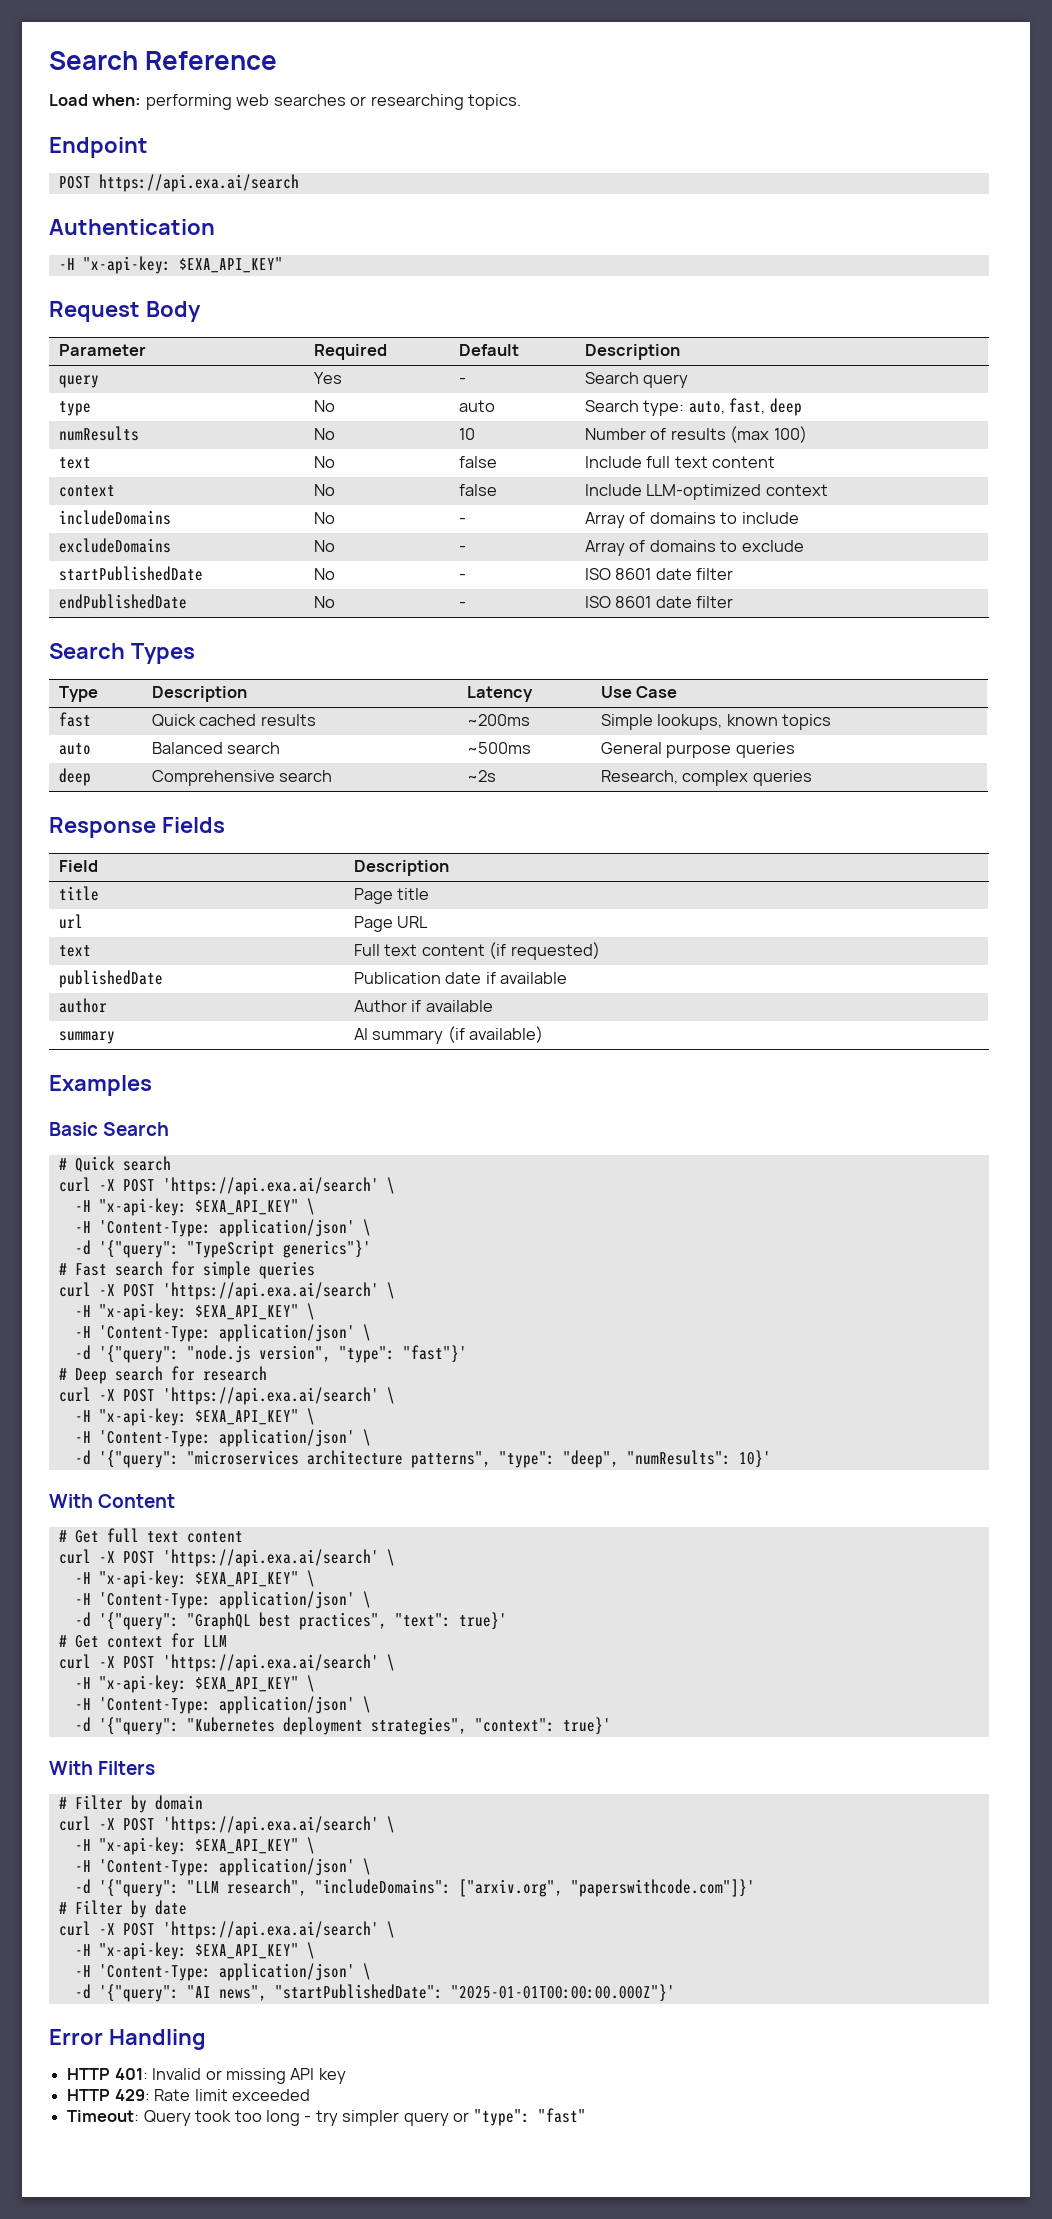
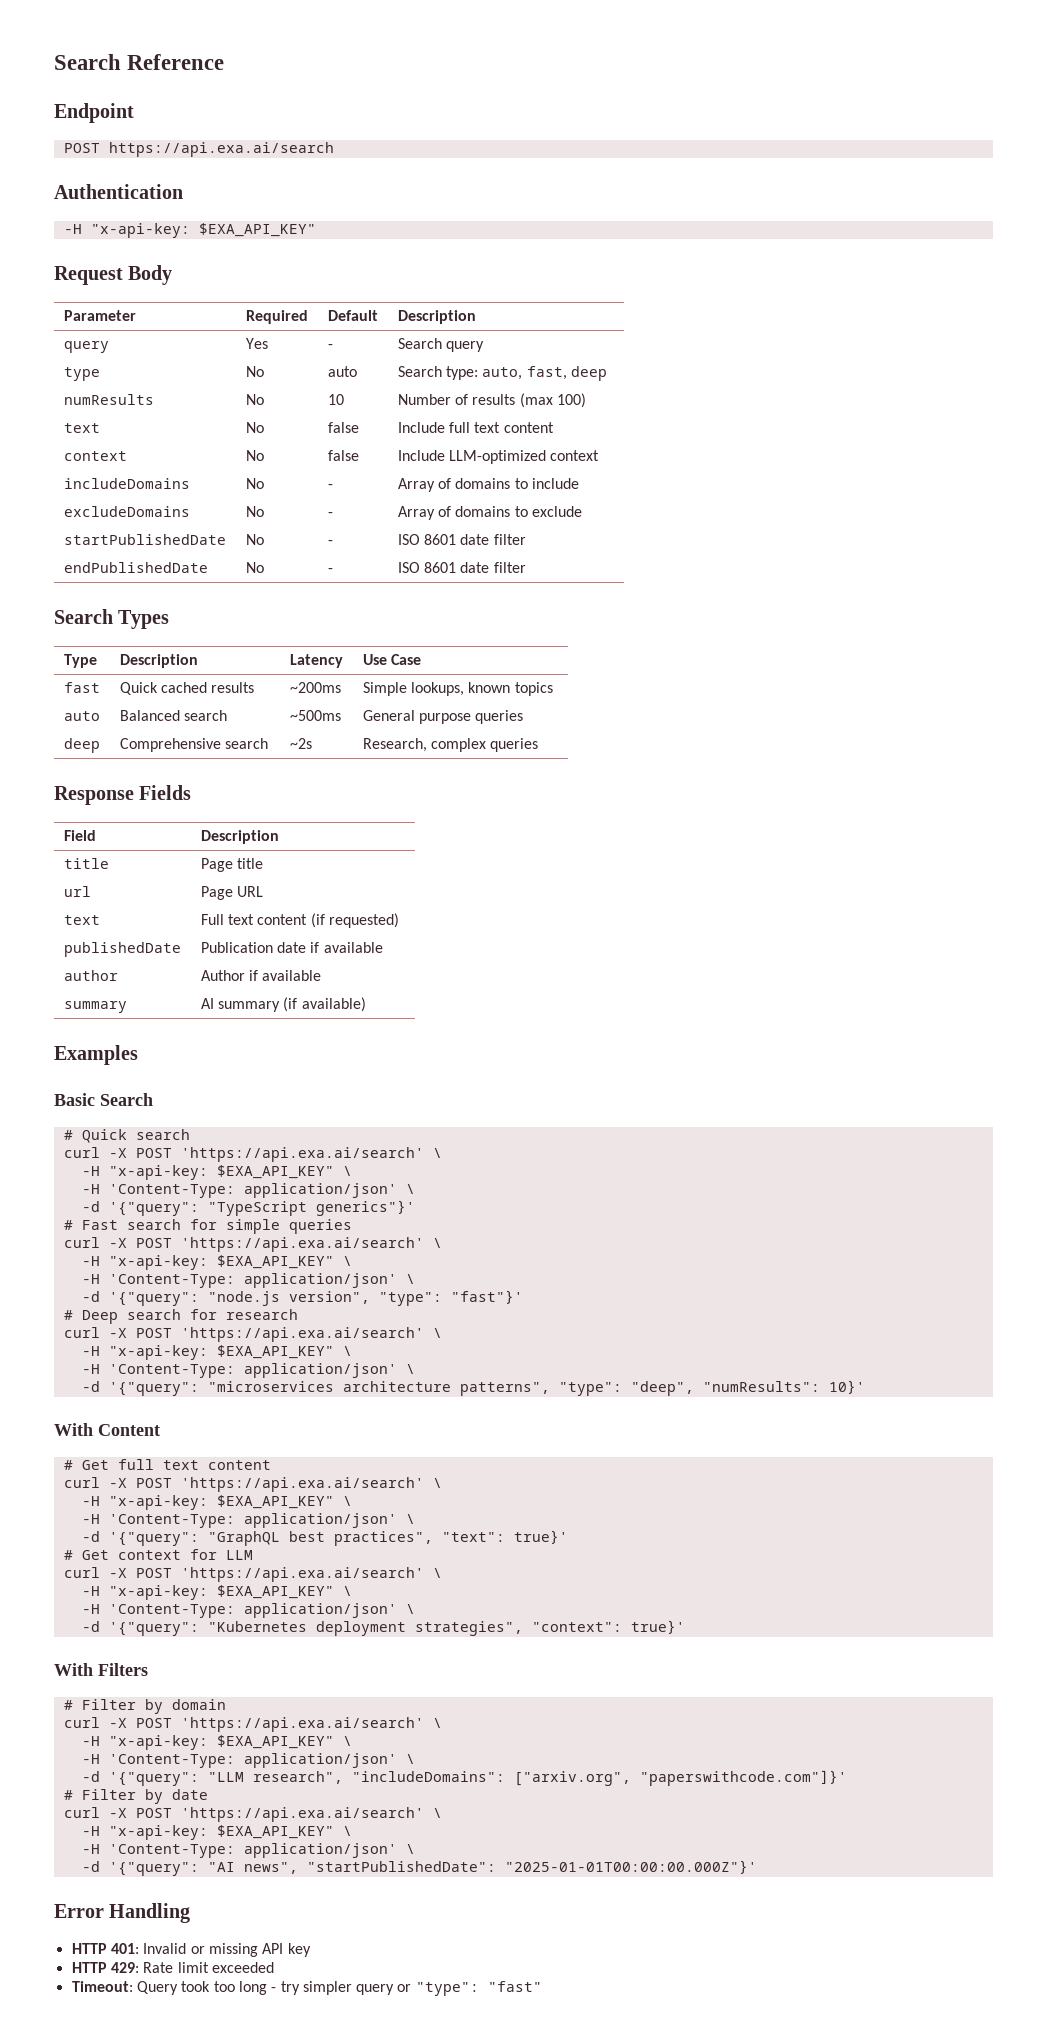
[49,94,522,110] // Load when: performing web searches or researching topics. -> (225, 62) none

